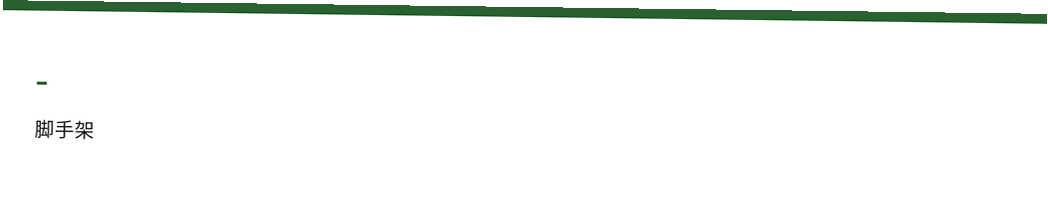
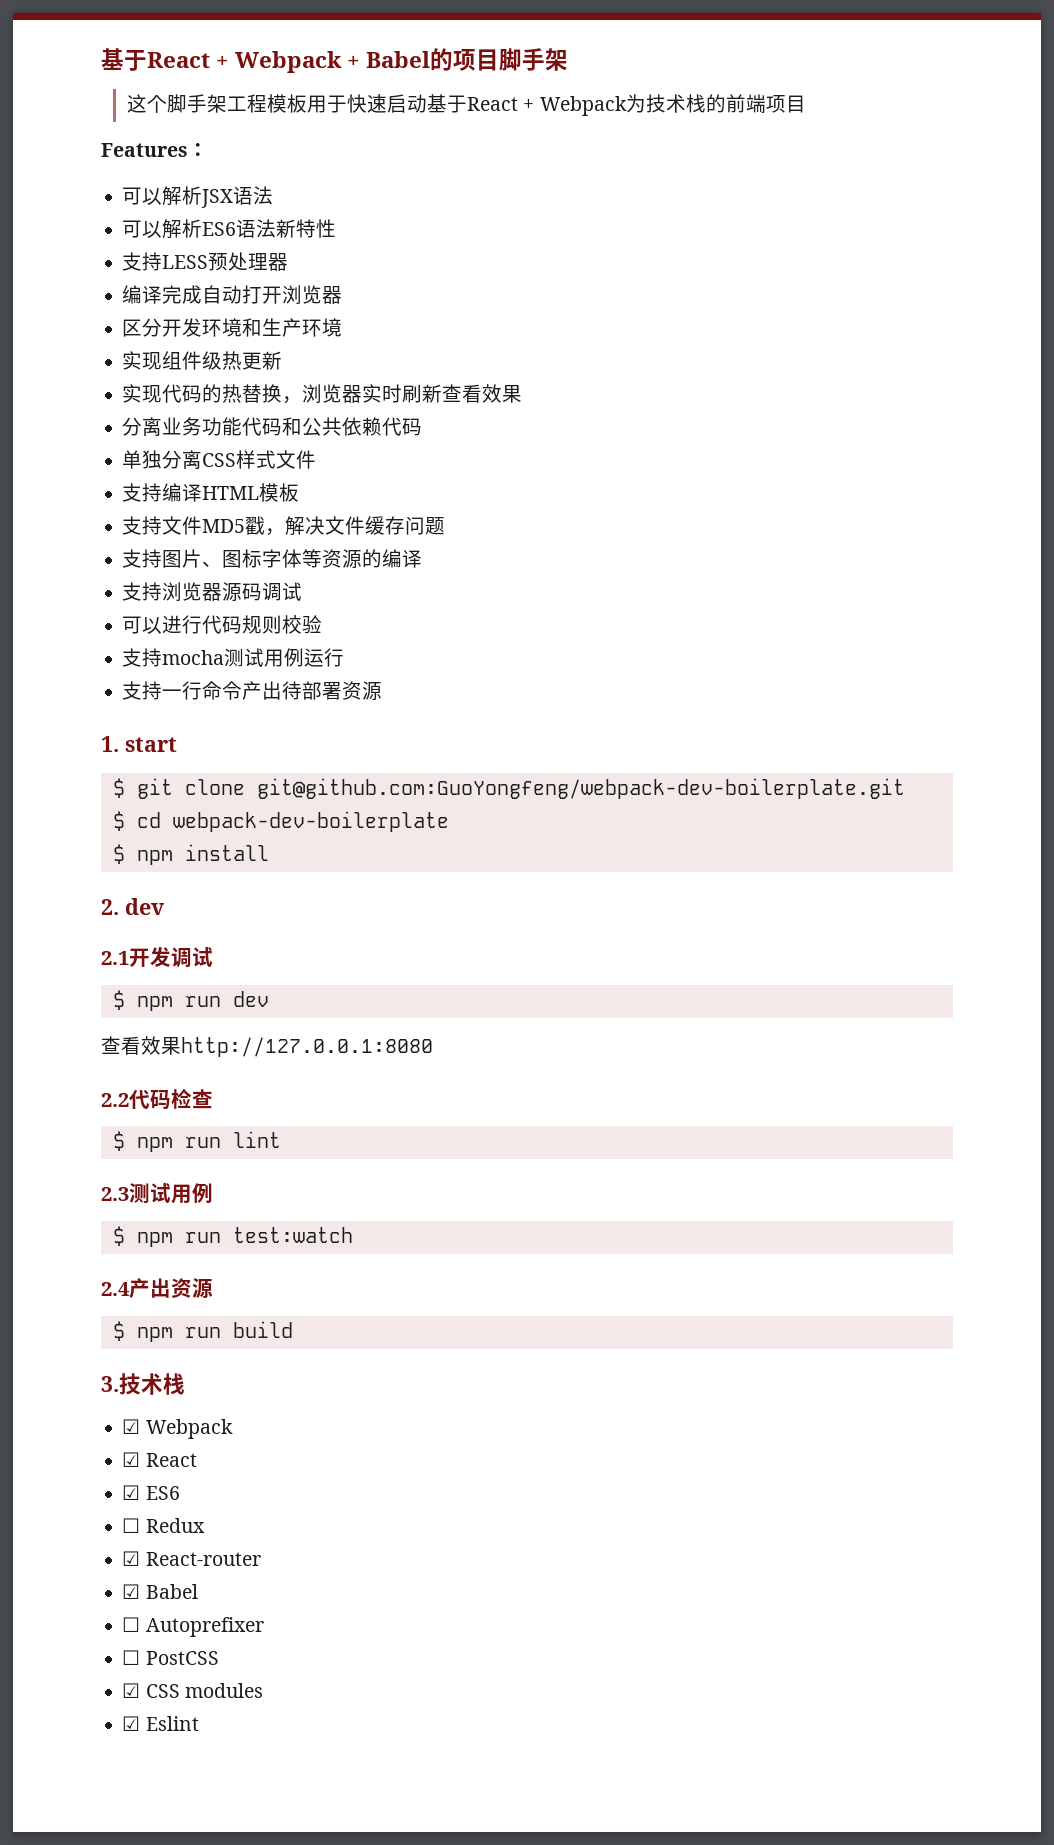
[35,81,49,91] [34,119,95,140] - // 脚手架 -> [101,48,569,73] [127,94,806,116] [101,143,208,157] [122,186,274,208] [122,219,337,239] [122,252,289,271] [122,285,343,304] [122,318,343,337] [122,351,283,370] [122,384,523,404] [122,417,423,436] [122,450,317,469] [122,483,300,502] [122,516,446,536] [122,549,423,569] [122,582,303,602] [122,615,323,634] [122,648,345,667] [122,681,383,701] [101,736,177,752] [112,778,905,799] [112,811,449,832] [112,844,269,865] [101,898,165,915] [101,947,213,968] [112,990,269,1011] [101,1036,433,1057] [101,1088,213,1110] [112,1131,281,1152] [101,1183,213,1204] [112,1226,353,1247] [101,1278,213,1299] [112,1321,293,1342] [101,1373,185,1395] [122,1419,233,1439] [122,1452,197,1467] [122,1485,180,1500] [122,1518,205,1533] [122,1551,261,1566] [122,1584,198,1599] [122,1617,264,1637] [122,1650,219,1665] [122,1683,263,1698] [122,1716,199,1731] 基于React + Webpack + Babel的项目脚手架 // 这个脚手架工程模板用于快速启动基于React + Webpack为技术栈的前端项目 // Features： // 可以解析JSX语法 // 可以解析ES6语法新特性 // 支持LESS预处理器 // 编译完成自动打开浏览器 // 区分开发环境和生产环境 // 实现组件级热更新 // 实现代码的热替换，浏览器实时刷新查看效果 // 分离业务功能代码和公共依赖代码 // 单独分离CSS样式文件 // 支持编译HTML模板 // 支持文件MD5戳，解决文件缓存问题 // 支持图片、图标字体等资源的编译 // 支持浏览器源码调试 // 可以进行代码规则校验 // 支持mocha测试用例运行 // 支持一行命令产出待部署资源 // 1. start // $ git clone git@github.com:GuoYongfeng/webpack-dev-boilerplate.git // $ cd webpack-dev-boilerplate // $ npm install // 2. dev // 2.1开发调试 // $ npm run dev // 查看效果http://127.0.0.1:8080 // 2.2代码检查 // $ npm run lint // 2.3测试用例 // $ npm run test:watch // 2.4产出资源 // $ npm run build // 3.技术栈 // ☑ Webpack // ☑ React // ☑ ES6 // ☐ Redux // ☑ React-router // ☑ Babel // ☐ Autoprefixer // ☐ PostCSS // ☑ CSS modules // ☑ Eslint

